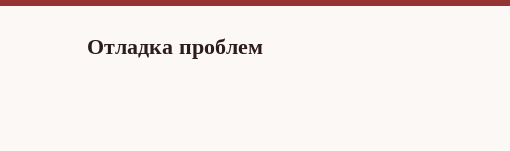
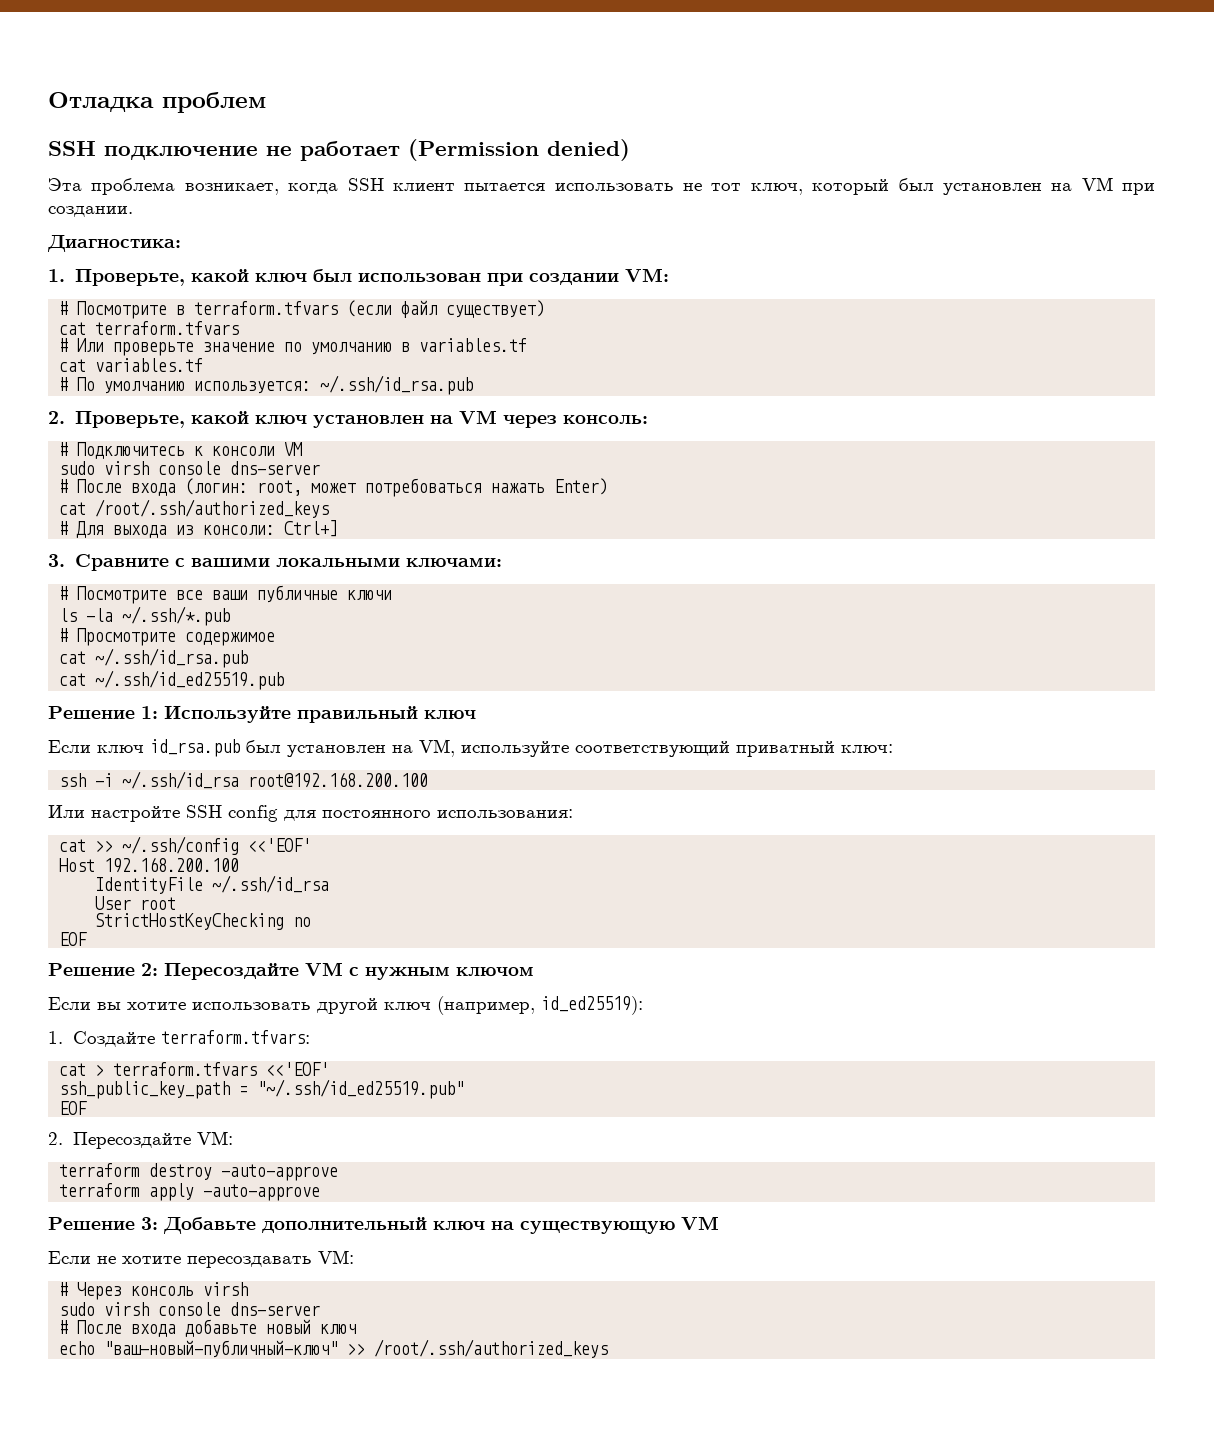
(263, 48) none -> [48,139,630,161] [48,177,1155,195] [48,206,133,217] [47,235,181,252] [48,268,669,286] [59,300,546,319] [59,321,240,335] [59,338,528,356] [59,358,204,372] [59,375,474,395] [48,410,648,428] [59,442,303,459] [59,461,321,475] [59,478,609,497] [59,499,330,518] [59,520,339,538] [48,554,502,571] [59,585,393,604] [59,606,231,626] [59,628,276,646] [59,648,249,668] [59,670,285,690] [48,705,476,723] [48,739,893,757] [59,771,429,789] [48,805,573,822] [59,836,312,855] [59,857,240,873] [95,875,330,894] [95,896,177,910] [95,913,312,930] [59,932,88,946] [48,962,534,980] [48,996,643,1015] [48,1030,310,1047] [59,1062,330,1076] [59,1079,465,1099] [59,1101,88,1115] [48,1131,233,1149] [59,1163,339,1181] [59,1183,321,1201] [48,1216,719,1234] [48,1250,354,1268] [59,1282,249,1300] [59,1302,321,1316] [59,1319,357,1337] [59,1339,609,1358] // SSH подключение не работает (Permission denied) // Эта проблема возникает, когда SSH клиент пытается использовать не тот ключ, который был установлен на VM при создании. // Диагностика: // 1. Проверьте, какой ключ был использован при создании VM: // # Посмотрите в terraform.tfvars (если файл существует) // cat terraform.tfvars // # Или проверьте значение по умолчанию в variables.tf // cat variables.tf // # По умолчанию используется: ~/.ssh/id_rsa.pub // 2. Проверьте, какой ключ установлен на VM через консоль: // # Подключитесь к консоли VM // sudo virsh console dns-server // # После входа (логин: root, может потребоваться нажать Enter) // cat /root/.ssh/authorized_keys // # Для выхода из консоли: Ctrl+] // 3. Сравните с вашими локальными ключами: // # Посмотрите все ваши публичные ключи // ls -la ~/.ssh/*.pub // # Просмотрите содержимое // cat ~/.ssh/id_rsa.pub // cat ~/.ssh/id_ed25519.pub // Решение 1: Используйте правильный ключ // Если ключ id_rsa.pub был установлен на VM, используйте соответствующий приватный ключ: // ssh -i ~/.ssh/id_rsa root@192.168.200.100 // Или настройте SSH config для постоянного использования: // cat >> ~/.ssh/config <<'EOF' // Host 192.168.200.100 // IdentityFile ~/.ssh/id_rsa // User root // StrictHostKeyChecking no // EOF // Решение 2: Пересоздайте VM с нужным ключом // Если вы хотите использовать другой ключ (например, id_ed25519): // 1. Создайте terraform.tfvars: // cat > terraform.tfvars <<'EOF' // ssh_public_key_path = "~/.ssh/id_ed25519.pub" // EOF // 2. Пересоздайте VM: // terraform destroy -auto-approve // terraform apply -auto-approve // Решение 3: Добавьте дополнительный ключ на существующую VM // Если не хотите пересоздавать VM: // # Через консоль virsh // sudo virsh console dns-server // # После входа добавьте новый ключ // echo "ваш-новый-публичный-ключ" >> /root/.ssh/authorized_keys

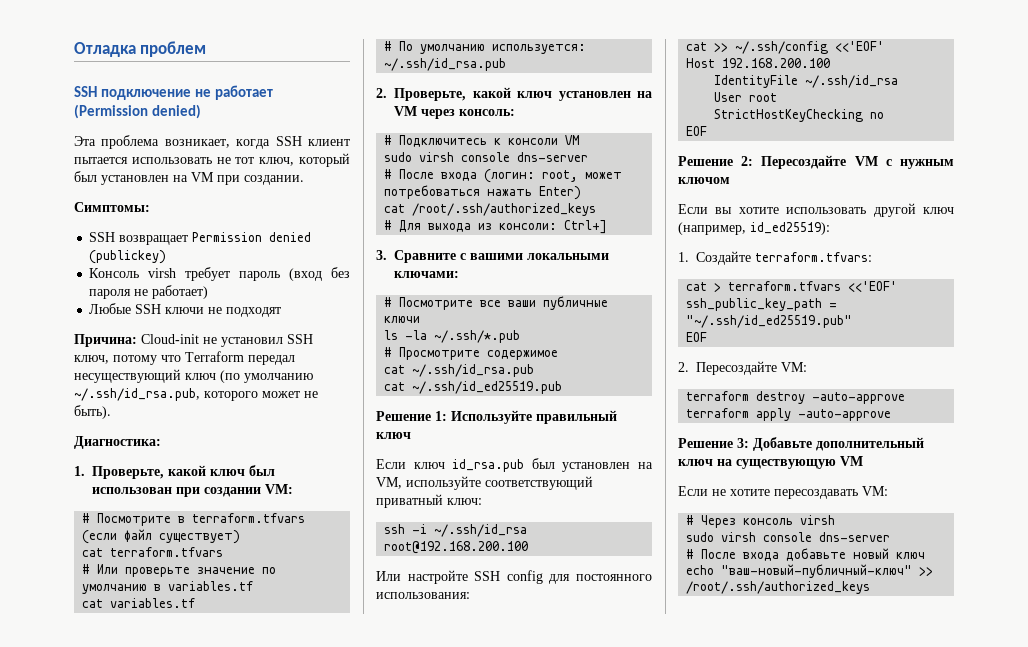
(133, 211) none -> [74,202,150,212] [89,232,312,245] [89,250,167,264] [89,267,351,281] [89,285,209,299] [89,303,282,317] [74,334,313,347] [74,351,295,365] [74,369,313,383] [74,388,318,401] [74,405,111,419] // Симптомы: // SSH возвращает Permission denied (publickey) // Консоль virsh требует пароль (вход без пароля не работает) // Любые SSH ключи не подходят // Причина: Cloud-init не установил SSH ключ, потому что Terraform передал несуществующий ключ (по умолчанию ~/.ssh/id_rsa.pub, которого может не быть).

